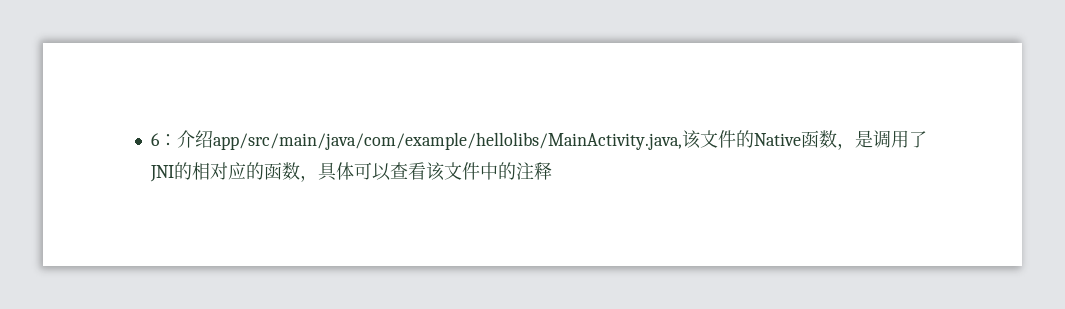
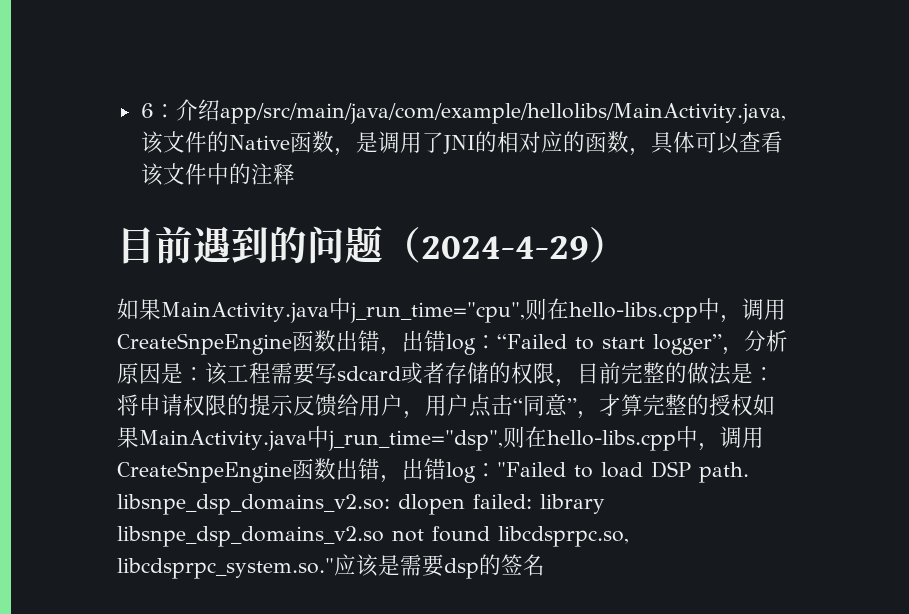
(552, 171) none -> [117,226,627,264] [117,298,786,323] [117,330,788,355] [117,362,775,387] [117,394,775,419] [117,426,764,451] [117,458,749,483] [117,494,605,515] [117,526,629,547] [117,554,545,579] // 目前遇到的问题（2024-4-29） // 如果MainActivity.java中j_run_time="cpu",则在hello-libs.cpp中，调用CreateSnpeEngine函数出错，出错log：“Failed to start logger”，分析原因是：该工程需要写sdcard或者存储的权限，目前完整的做法是：将申请权限的提示反馈给用户，用户点击“同意”，才算完整的授权如果MainActivity.java中j_run_time="dsp",则在hello-libs.cpp中，调用CreateSnpeEngine函数出错，出错log："Failed to load DSP path. libsnpe_dsp_domains_v2.so: dlopen failed: library libsnpe_dsp_domains_v2.so not found libcdsprpc.so, libcdsprpc_system.so."应该是需要dsp的签名

